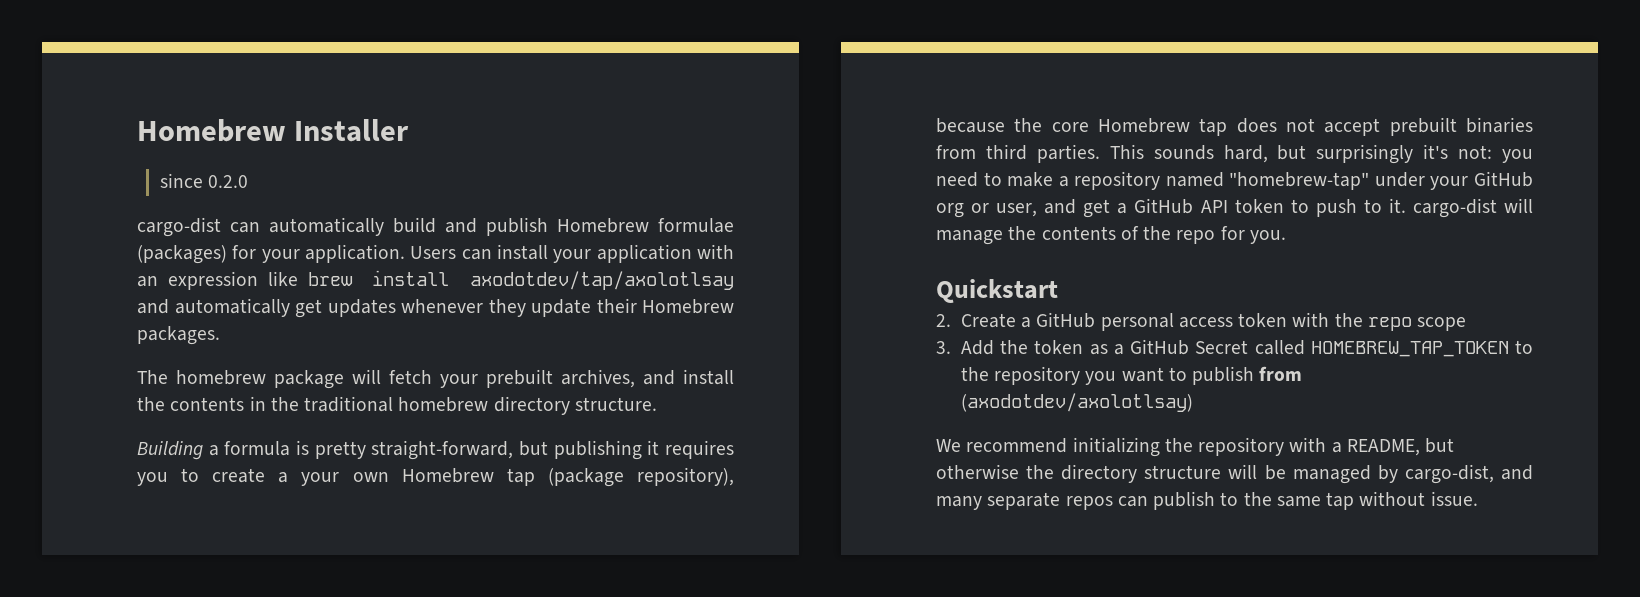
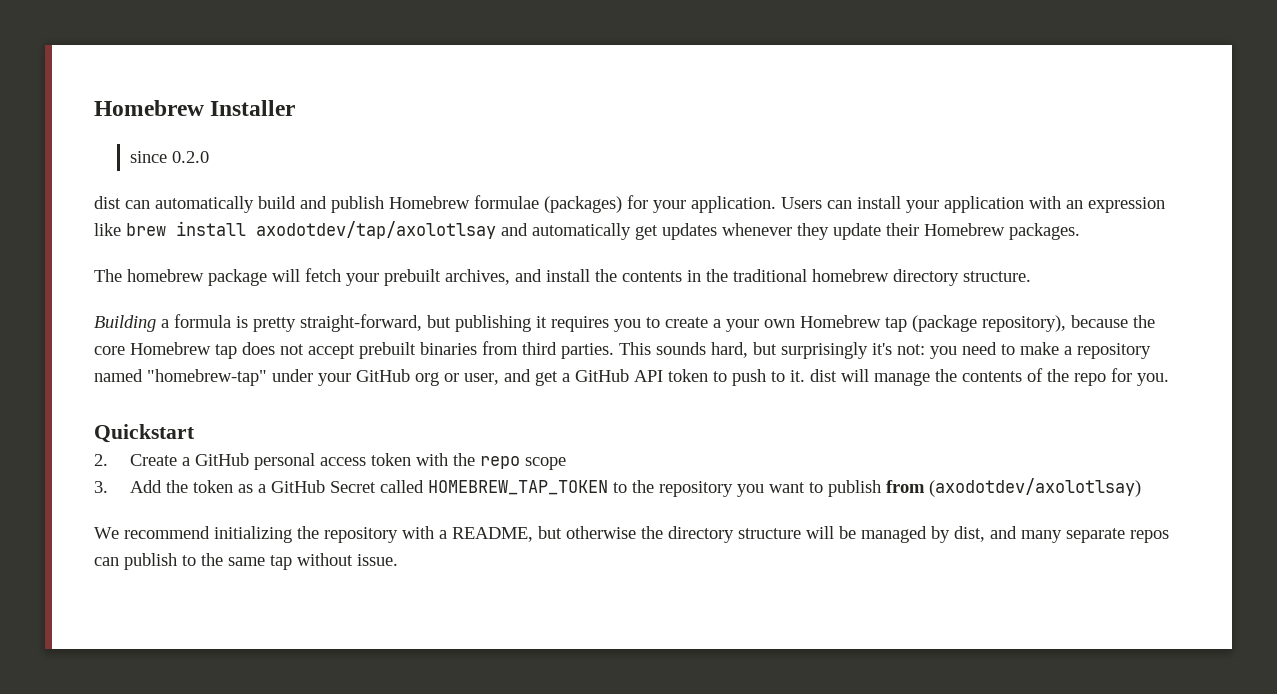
[137,217,221,237] cargo-dist -> [94,196,121,209] dist
[1412,198,1497,218] cargo-dist -> [810,369,837,382] dist
[1404,464,1494,484] cargo-dist, -> [954,526,985,542] dist,

